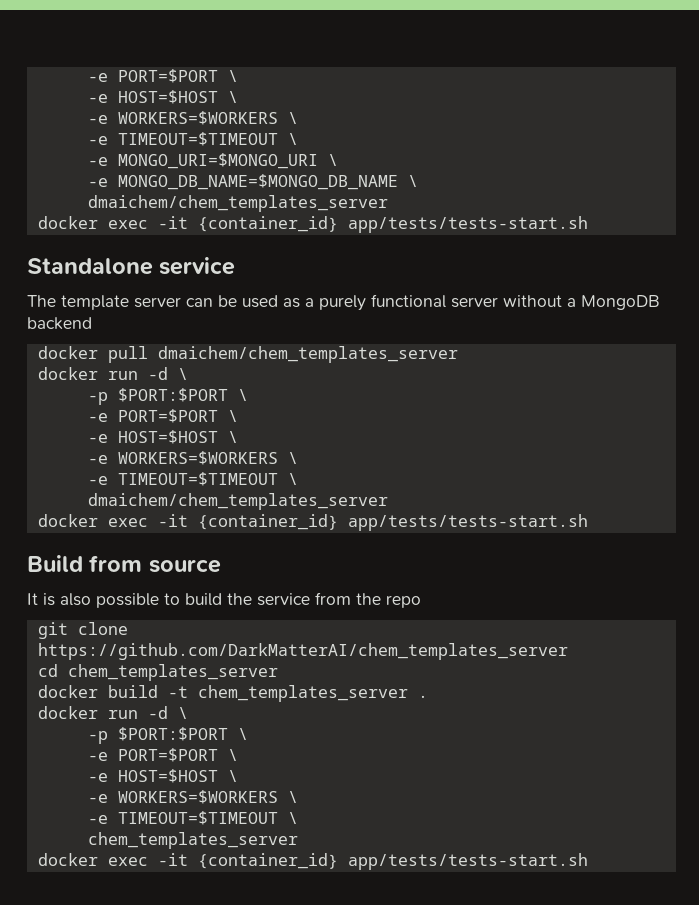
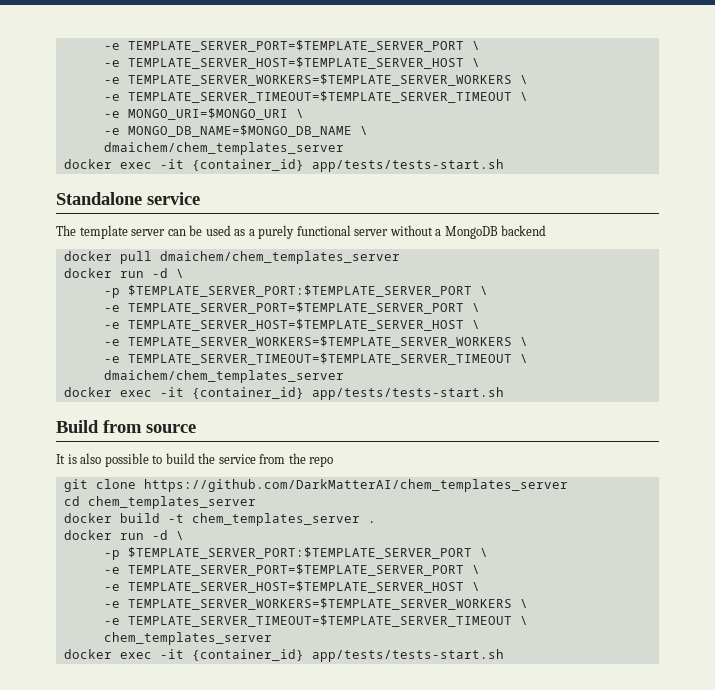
[87,69,238,83] [87,90,238,104] [87,111,298,125] [87,132,278,146] -e PORT=$PORT \ // -e HOST=$HOST \ // -e WORKERS=$WORKERS \ // -e TIMEOUT=$TIMEOUT -> [103,40,480,52] [103,57,480,69] [103,74,528,86] [103,91,512,103] -e TEMPLATE_SERVER_PORT=$TEMPLATE_SERVER_PORT \ // -e TEMPLATE_SERVER_HOST=$TEMPLATE_SERVER_HOST \ // -e TEMPLATE_SERVER_WORKERS=$TEMPLATE_SERVER_WORKERS \ // -e TEMPLATE_SERVER_TIMEOUT=$TEMPLATE_SERVER_TIMEOUT
[117,388,248,402] [87,409,238,423] [87,430,238,444] [87,451,298,465] [87,472,278,486] $PORT:$PORT \ // -e PORT=$PORT \ // -e HOST=$HOST \ // -e WORKERS=$WORKERS \ // -e TIMEOUT=$TIMEOUT -> [127,285,488,297] [103,302,480,314] [103,319,480,331] [103,336,528,348] [103,353,512,365] $TEMPLATE_SERVER_PORT:$TEMPLATE_SERVER_PORT \ // -e TEMPLATE_SERVER_PORT=$TEMPLATE_SERVER_PORT \ // -e TEMPLATE_SERVER_HOST=$TEMPLATE_SERVER_HOST \ // -e TEMPLATE_SERVER_WORKERS=$TEMPLATE_SERVER_WORKERS \ // -e TEMPLATE_SERVER_TIMEOUT=$TEMPLATE_SERVER_TIMEOUT
[117,727,248,741] [87,748,238,762] [87,769,238,783] [87,790,298,804] [87,811,278,825] $PORT:$PORT \ // -e PORT=$PORT \ // -e HOST=$HOST \ // -e WORKERS=$WORKERS \ // -e TIMEOUT=$TIMEOUT -> [127,547,488,559] [103,564,480,576] [103,581,480,593] [103,598,528,610] [103,615,512,627] $TEMPLATE_SERVER_PORT:$TEMPLATE_SERVER_PORT \ // -e TEMPLATE_SERVER_PORT=$TEMPLATE_SERVER_PORT \ // -e TEMPLATE_SERVER_HOST=$TEMPLATE_SERVER_HOST \ // -e TEMPLATE_SERVER_WORKERS=$TEMPLATE_SERVER_WORKERS \ // -e TEMPLATE_SERVER_TIMEOUT=$TEMPLATE_SERVER_TIMEOUT

